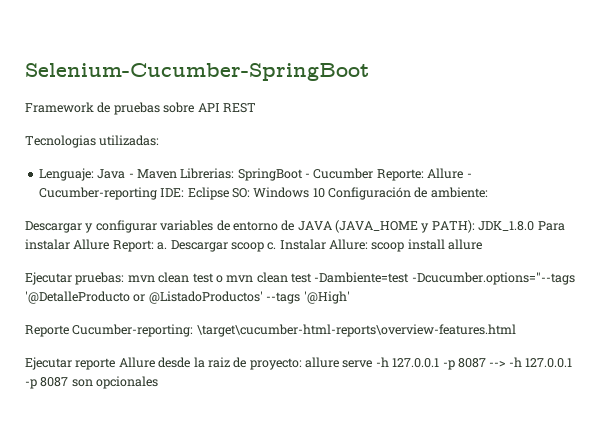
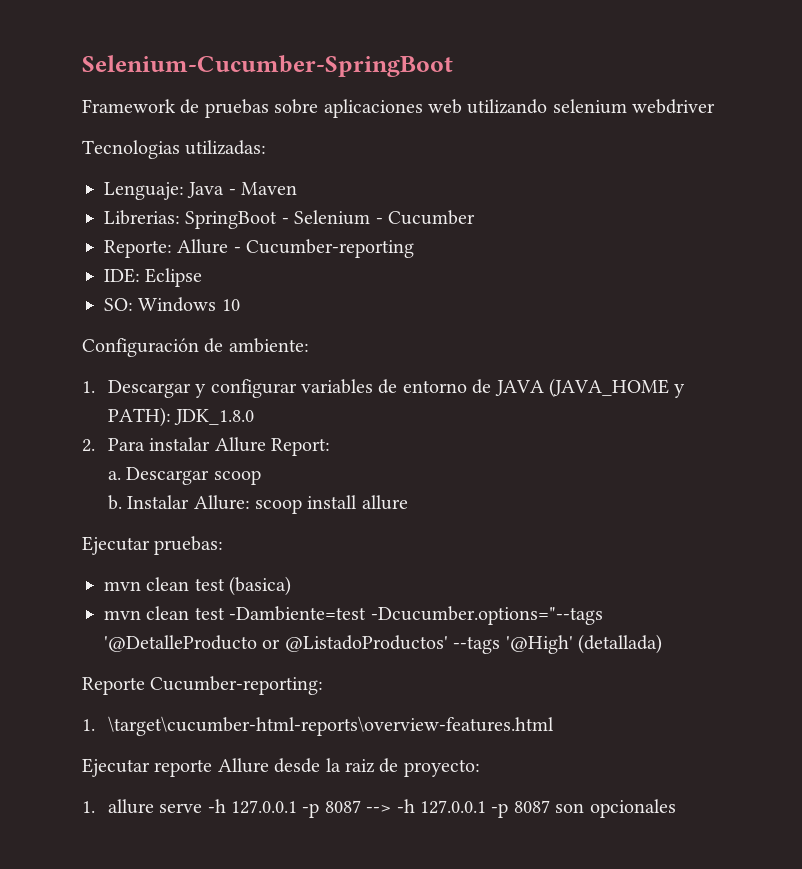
[197,103,256,113] API REST -> [323,99,716,118] aplicaciones web utilizando selenium webdriver
(177, 174) none -> (298, 188) //
(310, 175) none -> [294,210,383,225] Selenium -
(374, 173) none -> (475, 217) //
(157, 193) none -> (415, 248) //
(229, 193) none -> (203, 277) //
(325, 193) none -> (240, 305) //
(488, 192) none -> [82,381,95,393] 1.
(535, 226) none -> [82,439,95,452] // 2.
(154, 246) none -> (331, 447) //
[267,242,277,250] c. -> [107,495,122,510] // b.
[127,272,223,283] mvn clean test o -> [104,576,292,596] // mvn clean test (basica) //
(350, 297) none -> [578,634,662,654] (detallada)
(194, 330) none -> [82,719,95,731] // 1.
(302, 364) none -> [82,801,95,813] // 1.

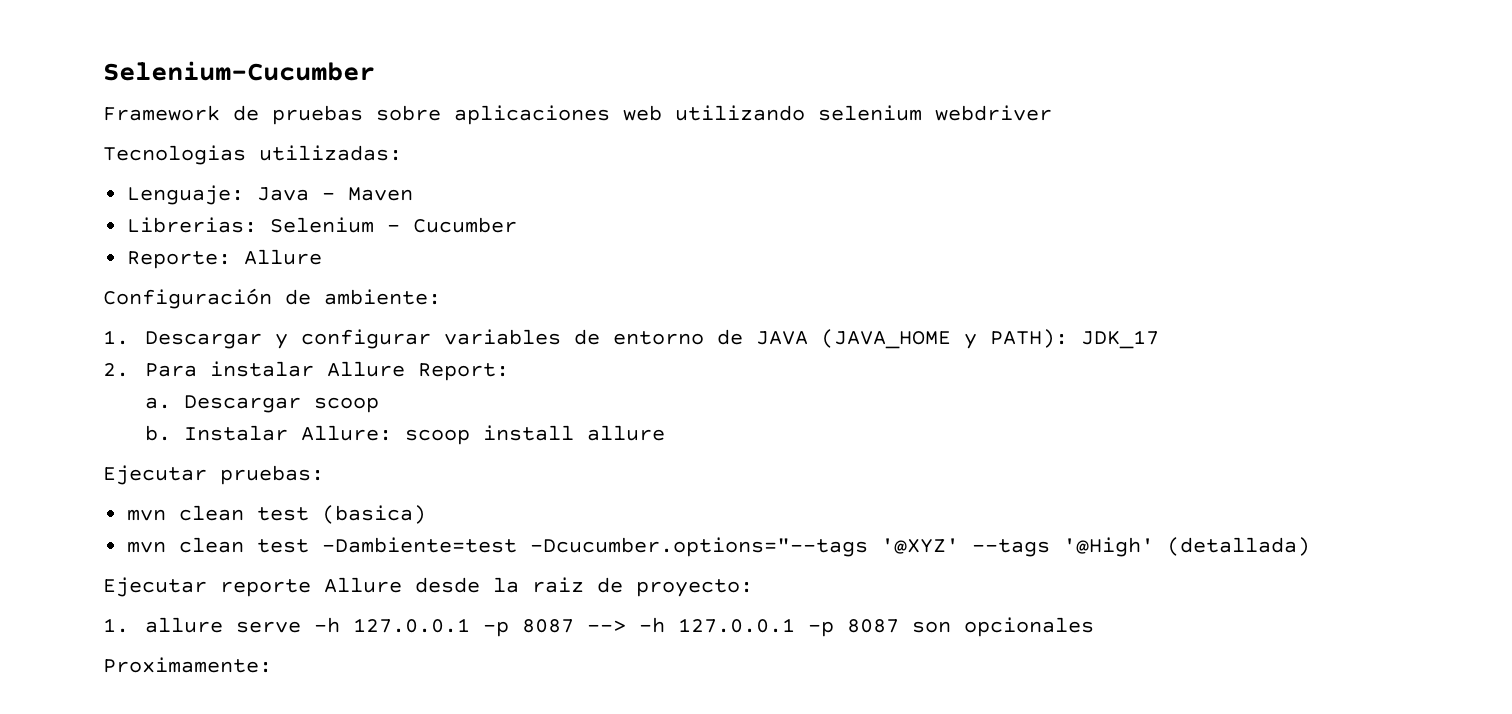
[82,55,453,77] Selenium-Cucumber-SpringBoot -> [103,61,375,81] Selenium-Cucumber
[185,211,289,229] SpringBoot - -> (258, 225) none
[233,239,415,258] [104,268,203,287] [104,297,240,312] - Cucumber-reporting // IDE: Eclipse // SO: Windows 10 -> (323, 257) none
[174,409,255,425] JDK_1.8.0 -> [1081,330,1160,349] JDK_17
[104,635,448,652] '@DetalleProducto or @ListadoProductos' -> [881,538,960,554] '@XYZ'
[82,676,324,695] [82,716,554,736] // Reporte Cucumber-reporting: // 1. \target\cucumber-html-reports\overview-features.html -> (1311, 546) none
(676, 808) none -> [103,657,272,673] // Proximamente:

